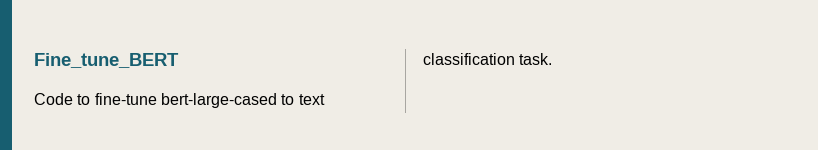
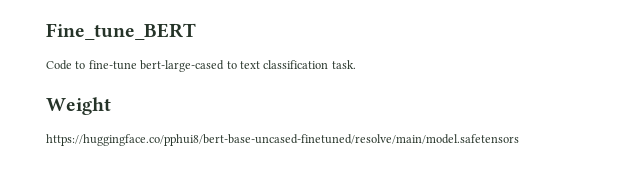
(553, 59) none -> [46,97,111,115] [46,134,519,146] // Weight // https://huggingface.co/pphui8/bert-base-uncased-finetuned/resolve/main/model.safetensors

